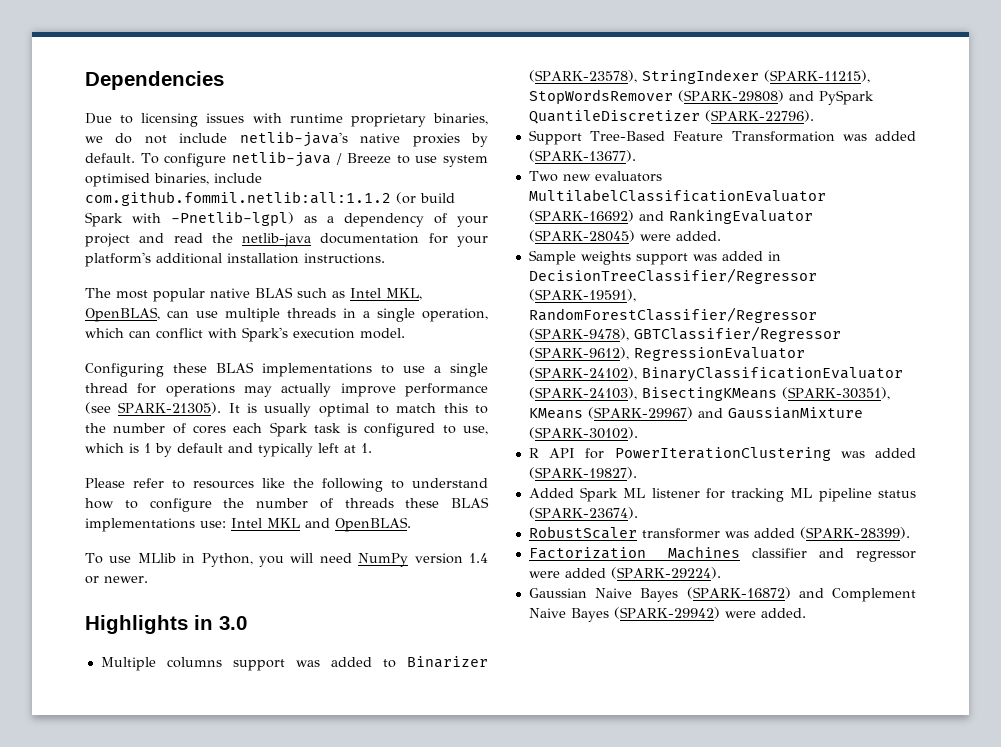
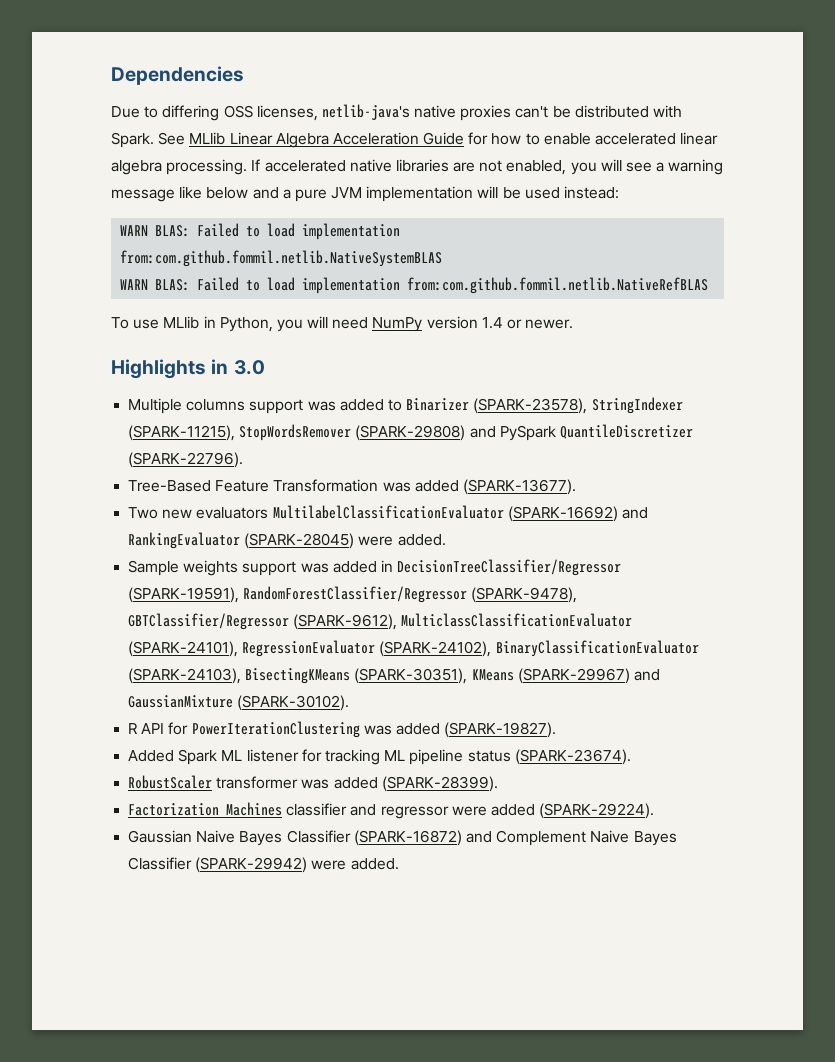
[141,113,488,127] [85,131,488,147] [85,151,488,167] [85,173,262,187] [85,191,455,206] [85,211,488,227] [85,233,488,247] [85,252,385,267] [85,287,422,302] [85,307,488,322] [85,327,405,342] [85,362,488,377] [85,383,488,397] [85,402,489,417] [85,422,489,437] [85,443,372,457] [85,478,488,492] [85,497,489,512] [85,517,411,532] licensing issues with runtime proprietary binaries, we do not include netlib-java's native proxies by default. To configure netlib-java / Breeze to use system optimised binaries, include com.github.fommil.netlib:all:1.1.2 (or build Spark with -Pnetlib-lgpl) as a dependency of your project and read the netlib-java documentation for your platform's additional installation instructions. // The most popular native BLAS such as Intel MKL, OpenBLAS, can use multiple threads in a single operation, which can conflict with Spark's execution model. // Configuring these BLAS implementations to use a single thread for operations may actually improve performance (see SPARK-21305). It is usually optimal to match this to the number of cores each Spark task is configured to use, which is 1 by default and typically left at 1. // Please refer to resources like the following to understand how to configure the number of threads these BLAS implementations use: Intel MKL and OpenBLAS. -> [162,104,683,121] [111,132,719,148] [111,159,724,175] [111,186,620,202] [120,223,401,240] [120,250,443,267] [120,277,709,294] differing OSS licenses, netlib-java's native proxies can't be distributed with Spark. See MLlib Linear Algebra Acceleration Guide for how to enable accelerated linear algebra processing. If accelerated native libraries are not enabled, you will see a warning message like below and a pure JVM implementation will be used instead: // WARN BLAS: Failed to load implementation from:com.github.fommil.netlib.NativeSystemBLAS // WARN BLAS: Failed to load implementation from:com.github.fommil.netlib.NativeRefBLAS
[528,130,582,145] Support -> (244, 460) none
(629, 353) none -> [401,613,633,627] [128,641,239,657] MulticlassClassificationEvaluator (SPARK-24101),
(679, 595) none -> [286,830,351,843] Classifier
(609, 615) none -> [128,857,193,870] Classifier

